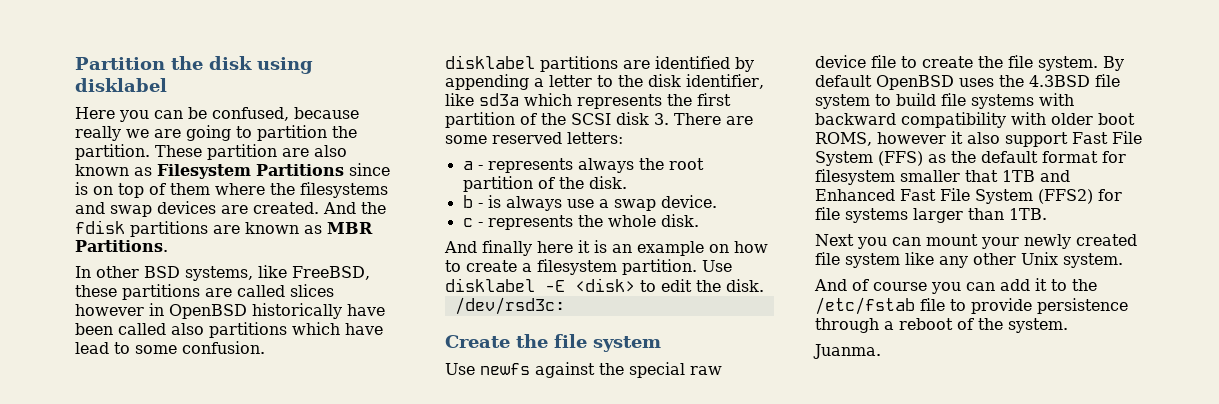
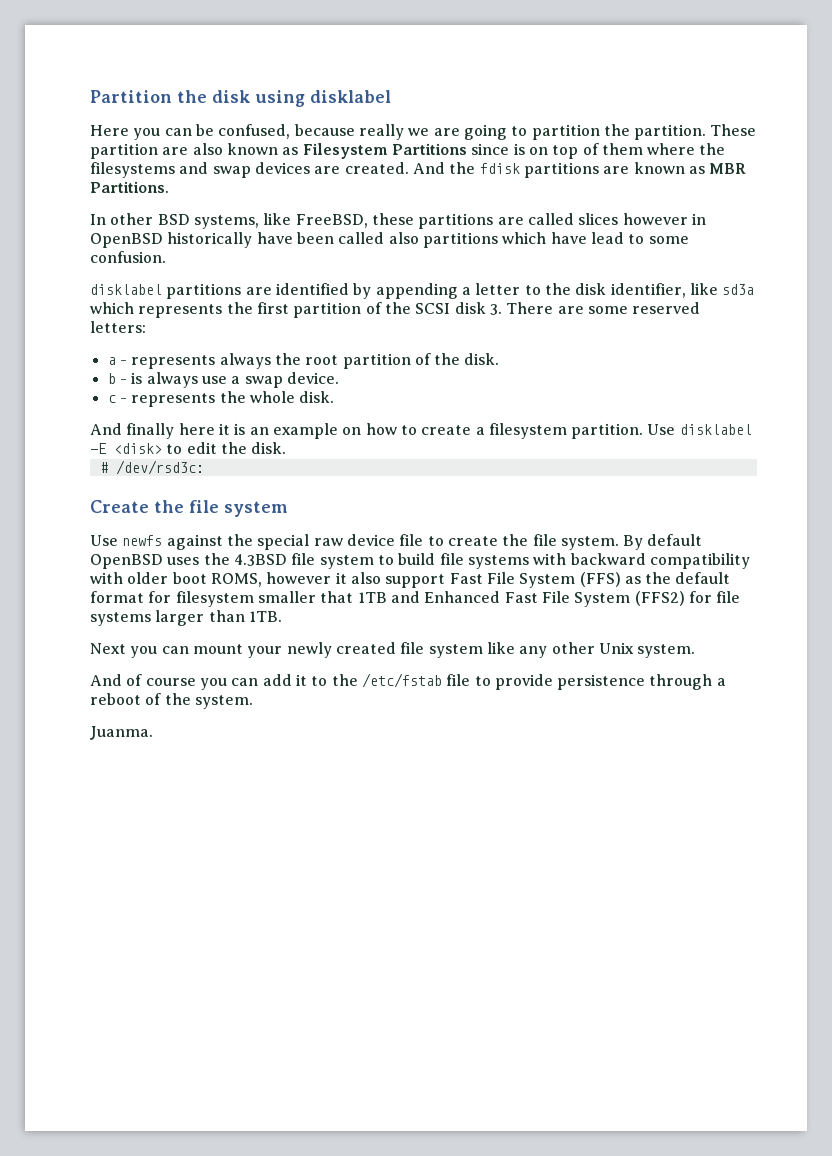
(764, 285) none -> [99,462,108,473] #

